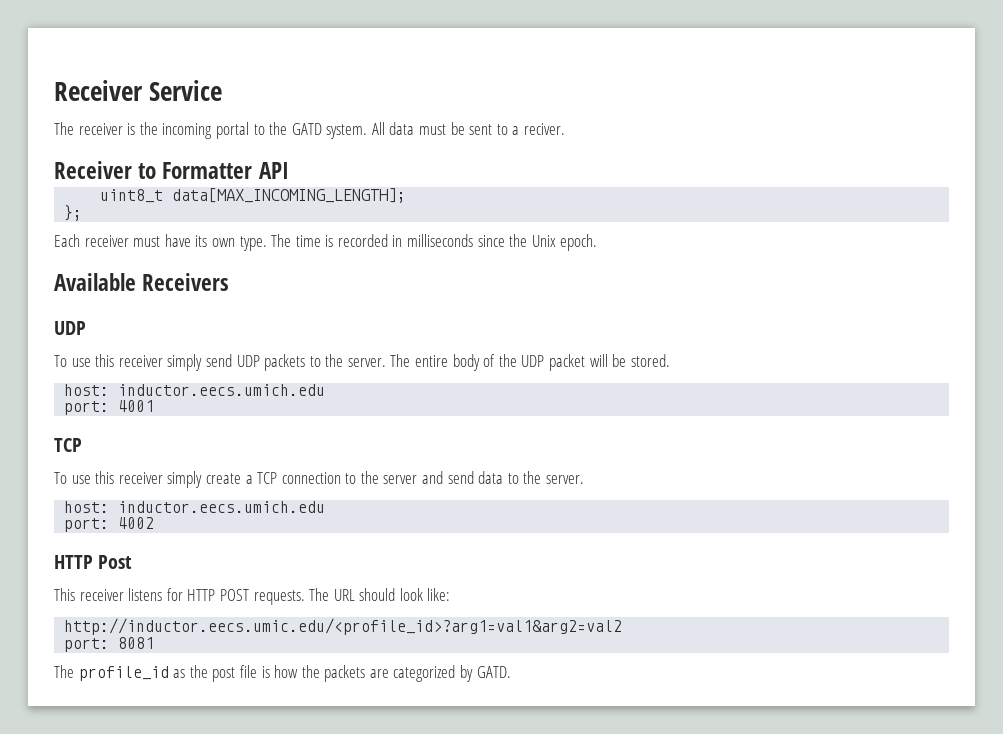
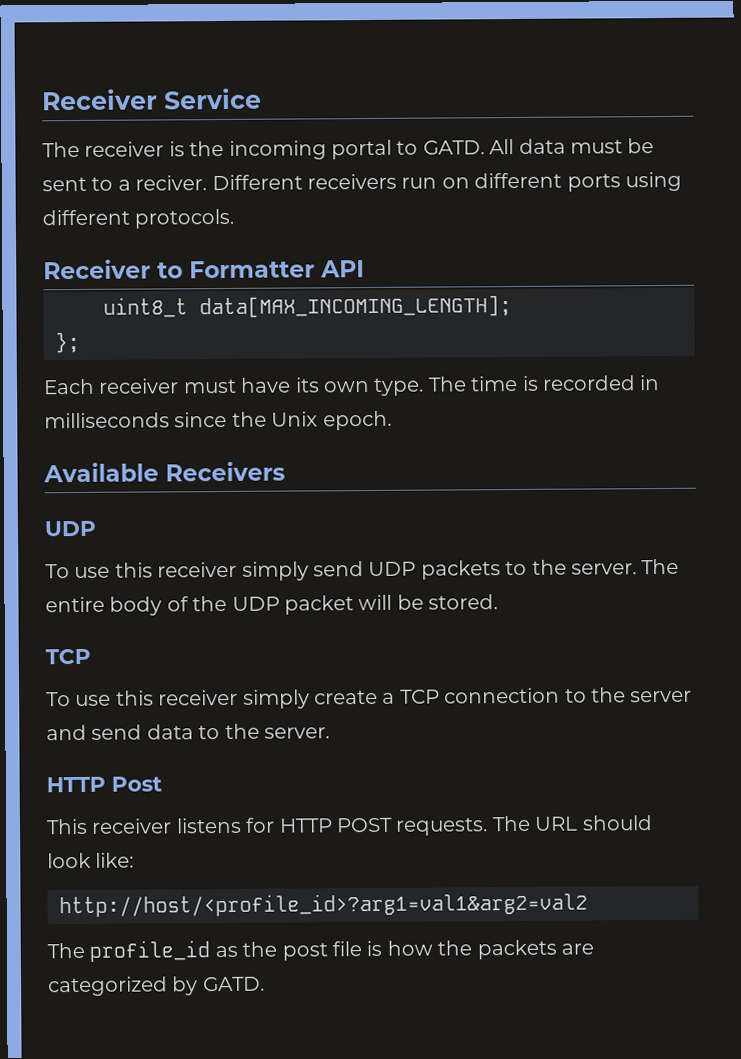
[269,122,368,139] the GATD system. -> [422,140,485,155] GATD.
(566, 129) none -> [211,171,682,192] [42,208,235,229] Different receivers run on different ports using different protocols.
[64,384,326,396] [64,400,155,415] // host: inductor.eecs.umich.edu // port: 4001 -> (499, 602) none
[64,501,326,513] [64,517,155,532] // host: inductor.eecs.umich.edu // port: 4002 -> (330, 733) none
[64,618,623,635] [64,637,155,652] http://inductor.eecs.umic.edu/<profile_id>?arg1=val1&arg2=val2 // port: 8081 -> [59,892,588,918] http://host/<profile_id>?arg1=val1&arg2=val2

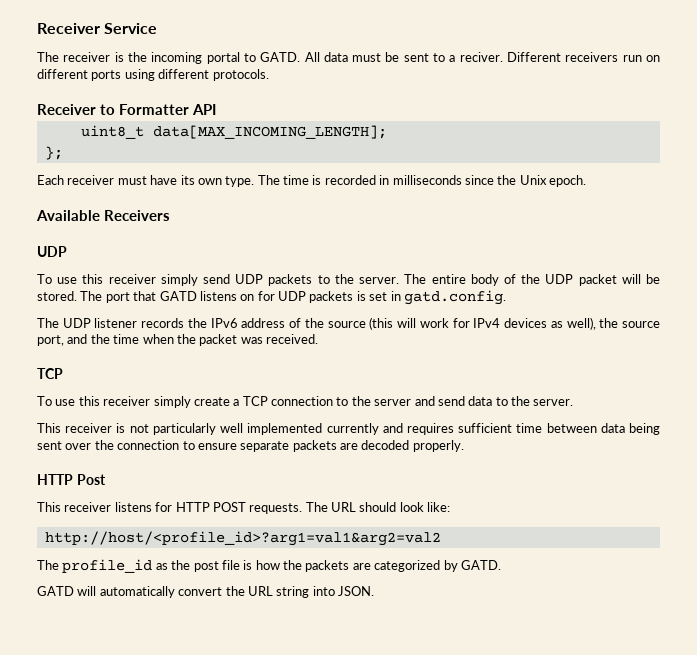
(499, 602) none -> [80,290,506,305] [37,317,660,330] [37,334,318,346] The port that GATD listens on for UDP packets is set in gatd.config. // The UDP listener records the IPv6 address of the source (this will work for IPv4 devices as well), the source port, and the time when the packet was received.
(330, 733) none -> [37,423,660,435] [37,440,464,452] // This receiver is not particularly well implemented currently and requires sufficient time between data being sent over the connection to ensure separate packets are decoded properly.
(265, 984) none -> [37,586,374,598] // GATD will automatically convert the URL string into JSON.

